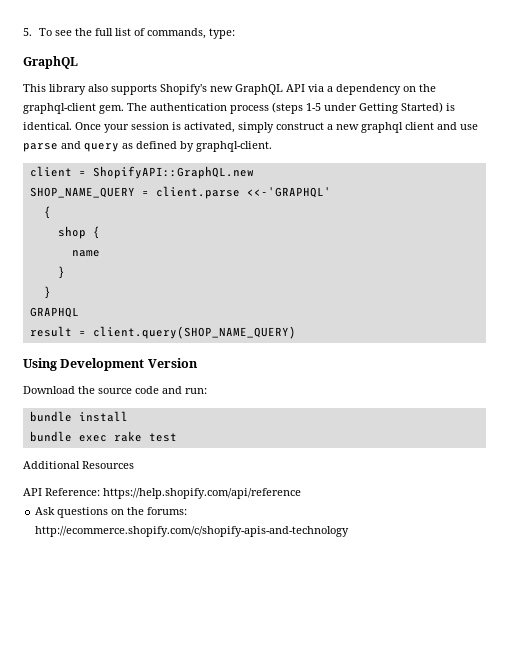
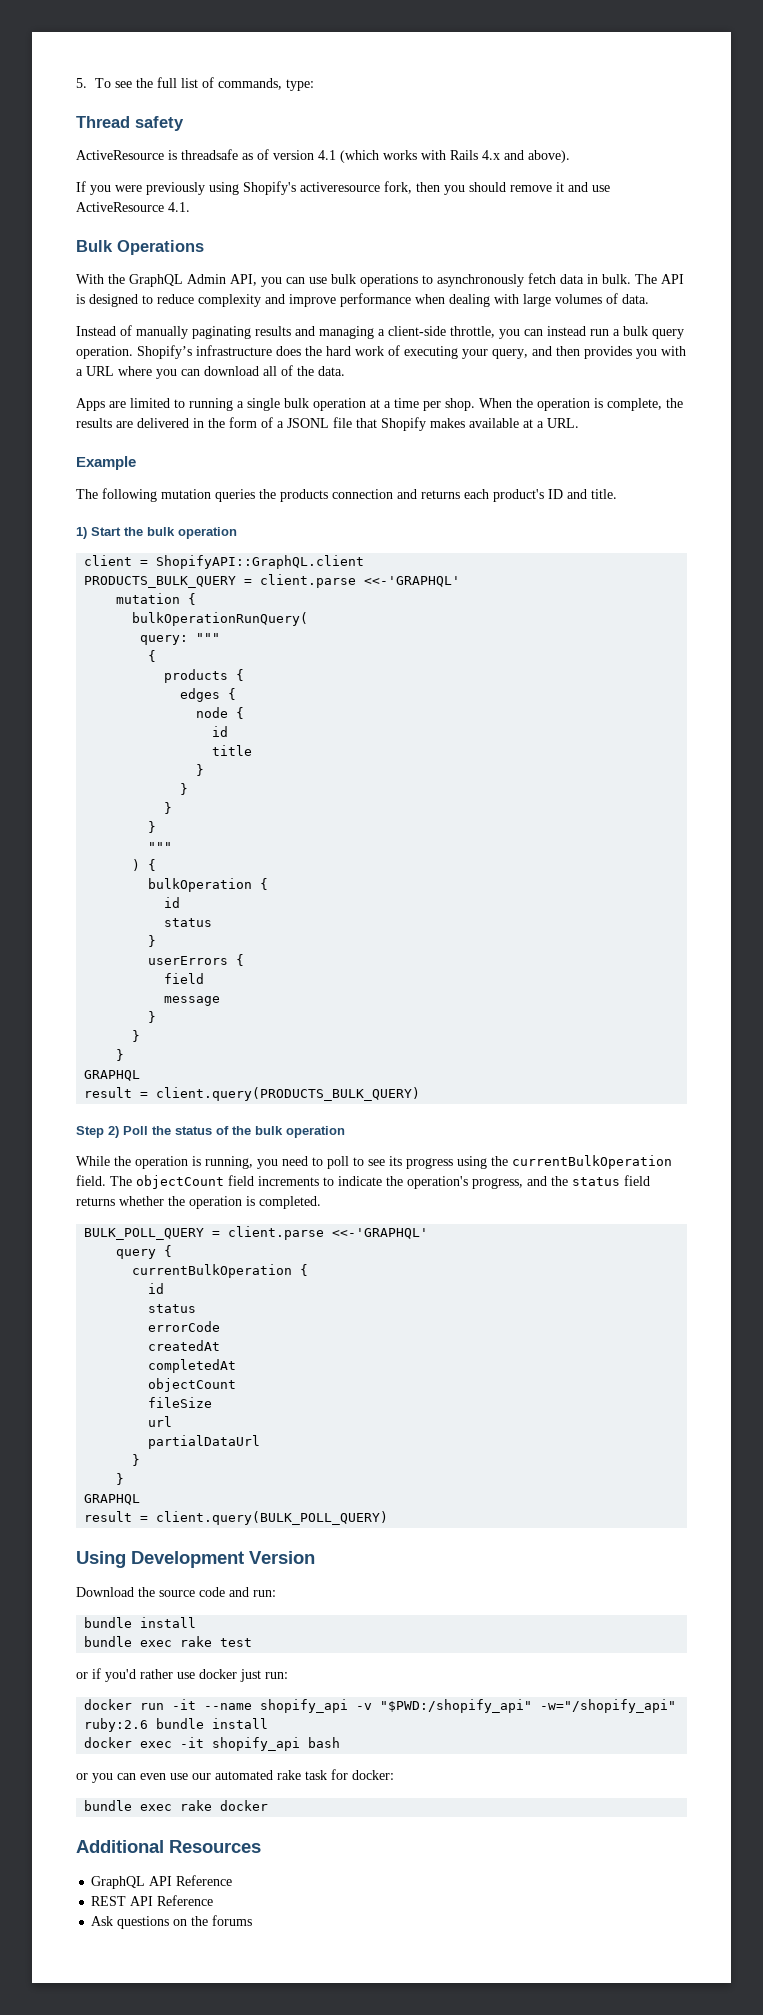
[23,56,78,69] [23,84,436,95] [23,102,455,114] [23,122,478,133] [23,141,272,152] GraphQL // This library also supports Shopify's new GraphQL API via a dependency on the graphql-client gem. The authentication process (steps 1-5 under Getting Started) is identical. Once your session is activated, simply construct a new graphql client and use parse and query as defined by graphql-client. -> [76,116,184,131] [76,149,570,163] [76,181,610,195] [76,202,190,212] [76,240,204,255] [76,273,684,287] [76,293,649,307] [76,325,684,339] [76,345,686,359] [76,365,345,379] [76,398,683,411] [76,417,579,431] [76,456,136,470] [76,488,617,502] [76,527,237,539] Thread safety // ActiveResource is threadsafe as of version 4.1 (which works with Rails 4.x and above). // If you were previously using Shopify's activeresource fork, then you should remove it and use ActiveResource 4.1. // Bulk Operations // With the GraphQL Admin API, you can use bulk operations to asynchronously fetch data in bulk. The API is designed to reduce complexity and improve performance when dealing with large volumes of data. // Instead of manually paginating results and managing a client-side throttle, you can instead run a bulk query operation. Shopify’s infrastructure does the hard work of executing your query, and then provides you with a URL where you can download all of the data. // Apps are limited to running a single bulk operation at a time per shop. When the operation is complete, the results are delivered in the form of a JSONL file that Shopify makes available at a URL. // Example // The following mutation queries the products connection and returns each product's ID and title. // 1) Start the bulk operation
[92,166,254,179] [29,186,331,199] [43,206,51,219] [57,226,100,239] [71,250,100,257] [57,266,65,279] [43,286,51,299] [29,307,79,318] [29,326,296,339] ShopifyAPI::GraphQL.new // SHOP_NAME_QUERY = client.parse <<-'GRAPHQL' // { // shop { // name // } // } // GRAPHQL // result = client.query(SHOP_NAME_QUERY) -> [156,555,365,569] [84,574,461,588] [116,593,197,605] [132,612,309,626] [140,633,221,645] [148,650,157,662] [164,669,245,683] [180,688,237,702] [196,707,245,719] [212,726,229,737] [212,745,253,756] [196,764,205,776] [180,783,189,795] [164,802,173,814] [148,821,157,833] [148,842,173,851] [132,859,157,871] [148,878,269,892] [164,897,181,908] [164,918,213,927] [148,935,157,947] [148,954,245,966] [164,973,205,984] [164,996,221,1006] [148,1011,157,1023] [132,1030,141,1042] [116,1049,125,1061] [84,1070,141,1081] [84,1087,421,1101] [76,1126,345,1138] [76,1155,672,1169] [76,1175,650,1189] [76,1196,321,1209] [84,1226,429,1240] [116,1245,173,1259] [132,1264,309,1278] [148,1283,165,1294] [148,1304,197,1313] [148,1321,221,1332] [148,1340,221,1351] [148,1359,237,1373] [148,1378,237,1392] [148,1397,213,1408] [148,1416,173,1427] [148,1435,261,1449] [132,1454,141,1466] [116,1473,125,1485] [84,1494,141,1505] [84,1511,389,1525] ShopifyAPI::GraphQL.client // PRODUCTS_BULK_QUERY = client.parse <<-'GRAPHQL' // mutation { // bulkOperationRunQuery( // query: """ // { // products { // edges { // node { // id // title // } // } // } // } // """ // ) { // bulkOperation { // id // status // } // userErrors { // field // message // } // } // } // GRAPHQL // result = client.query(PRODUCTS_BULK_QUERY) // Step 2) Poll the status of the bulk operation // While the operation is running, you need to poll to see its progress using the currentBulkOperation field. The objectCount field increments to indicate the operation's progress, and the status field returns whether the operation is completed. // BULK_POLL_QUERY = client.parse <<-'GRAPHQL' // query { // currentBulkOperation { // id // status // errorCode // createdAt // completedAt // objectCount // fileSize // url // partialDataUrl // } // } // GRAPHQL // result = client.query(BULK_POLL_QUERY)
[23,461,134,469] [23,488,301,499] Additional Resources // API Reference: https://help.shopify.com/api/reference -> [76,1668,288,1682] [84,1699,677,1713] [84,1718,269,1732] [84,1737,341,1751] [76,1769,394,1783] [84,1800,269,1811] [76,1840,261,1853] [91,1875,233,1889] [91,1895,214,1906] or if you'd rather use docker just run: // docker run -it --name shopify_api -v "$PWD:/shopify_api" -w="/shopify_api" ruby:2.6 bundle install // docker exec -it shopify_api bash // or you can even use our automated rake task for docker: // bundle exec rake docker // Additional Resources // GraphQL API Reference // REST API Reference
[147,507,188,515] [35,526,350,537] forums: http://ecommerce.shopify.com/c/shopify-apis-and-technology -> [212,1915,253,1926] forums

